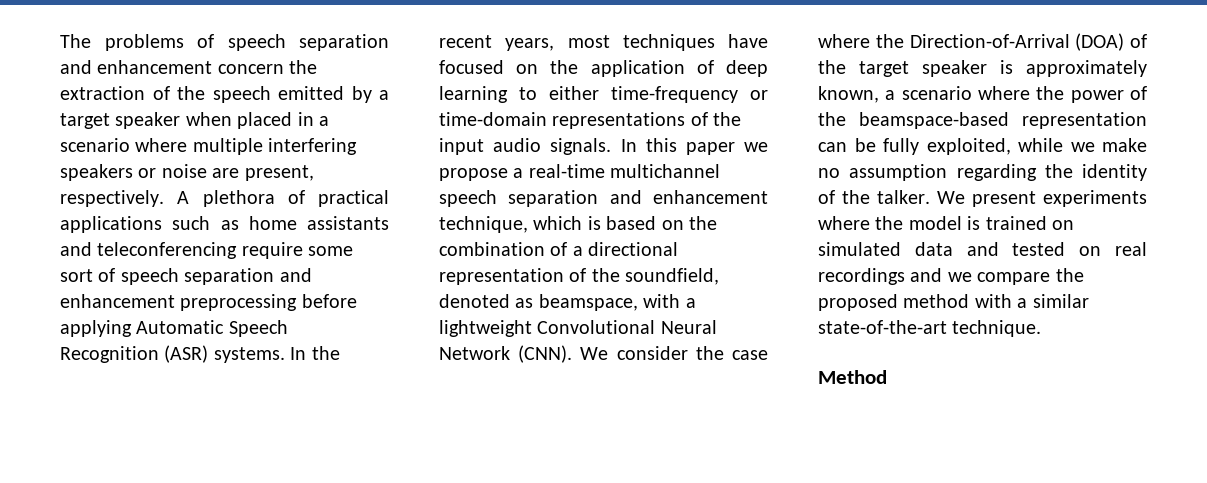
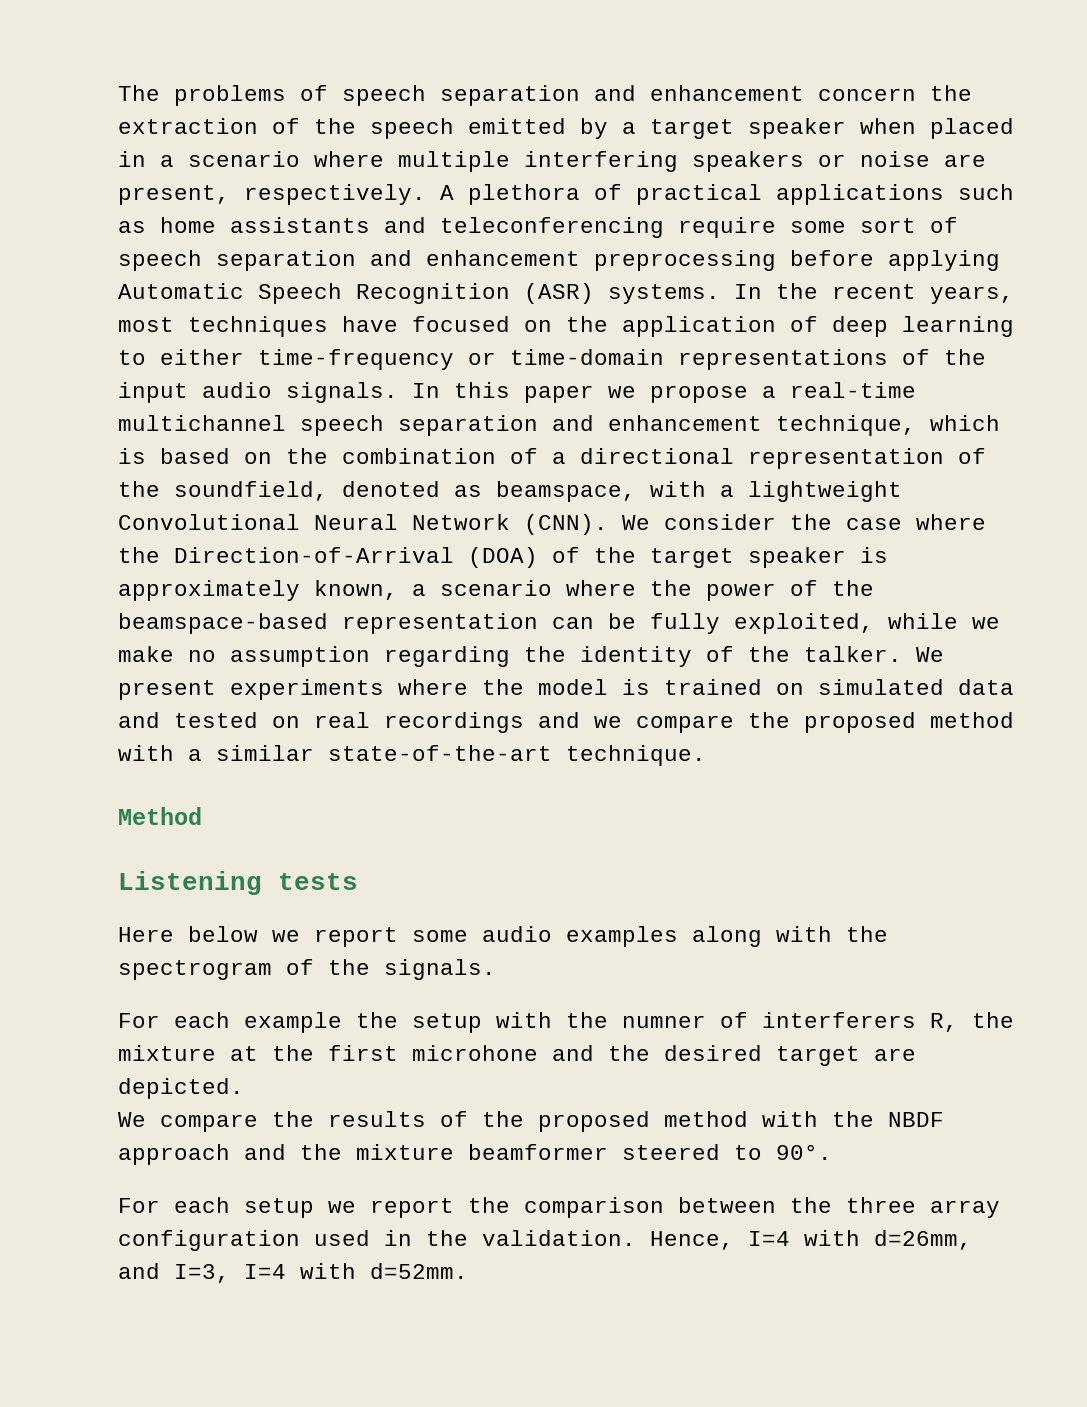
(887, 377) none -> [118,871,358,895] [118,926,888,947] [118,959,496,980] [118,1012,1014,1033] [118,1045,916,1066] [118,1078,244,1099] [118,1111,944,1132] [118,1144,832,1165] [118,1197,1000,1218] [118,1230,972,1251] [118,1263,468,1283] // Listening tests // Here below we report some audio examples along with the spectrogram of the signals. // For each example the setup with the numner of interferers R, the mixture at the first microhone and the desired target are depicted. // We compare the results of the proposed method with the NBDF approach and the mixture beamformer steered to 90°. // For each setup we report the comparison between the three array configuration used in the validation. Hence, I=4 with d=26mm, and I=3, I=4 with d=52mm.

